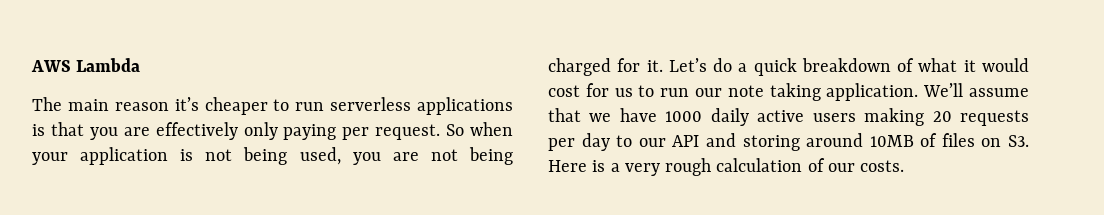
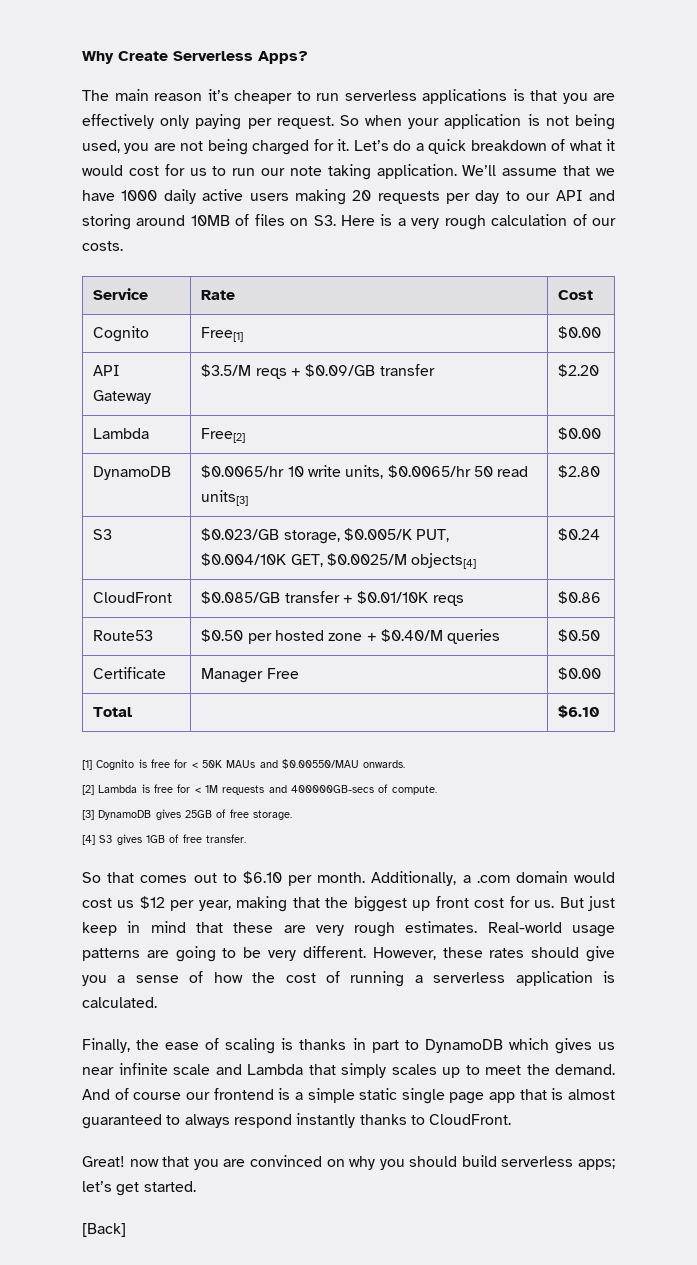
[31,58,141,72] AWS Lambda -> [82,51,308,64] Why Create Serverless Apps?
(905, 166) none -> [93,288,149,300] [201,290,236,300] [558,290,594,300] [93,326,150,342] [201,327,244,342] [558,326,602,339] [93,365,121,376] [93,390,152,404] [201,364,435,379] [558,364,600,377] [93,428,150,439] [201,428,246,443] [558,427,602,440] [93,466,172,480] [201,465,529,479] [201,490,249,506] [558,465,601,478] [93,529,113,540] [201,528,450,544] [201,553,477,569] [558,528,601,541] [93,592,173,603] [201,591,464,606] [558,591,602,604] [93,630,154,641] [201,629,501,644] [558,629,601,642] [93,667,167,679] [201,668,299,683] [558,667,602,680] [93,707,133,717] [558,705,600,718] [82,759,406,770] [82,784,437,795] [82,809,292,820] [82,834,246,845] [82,871,615,886] [82,896,616,912] [82,921,615,937] [82,946,615,962] [82,971,615,987] [82,997,157,1008] [82,1038,616,1054] [82,1063,615,1078] [82,1088,616,1104] [82,1113,512,1129] [82,1155,615,1170] [82,1181,196,1196] [82,1223,126,1237] // Service | Rate | Cost // Cognito | Free[1] | $0.00 // API Gateway | $3.5/M reqs + $0.09/GB transfer | $2.20 // Lambda | Free[2] | $0.00 // DynamoDB | $0.0065/hr 10 write units, $0.0065/hr 50 read units[3] | $2.80 // S3 | $0.023/GB storage, $0.005/K PUT, $0.004/10K GET, $0.0025/M objects[4] | $0.24 // CloudFront | $0.085/GB transfer + $0.01/10K reqs | $0.86 // Route53 | $0.50 per hosted zone + $0.40/M queries | $0.50 // Certificate | Manager Free | $0.00 // Total | | $6.10 // [1] Cognito is free for < 50K MAUs and $0.00550/MAU onwards. // [2] Lambda is free for < 1M requests and 400000GB-secs of compute. // [3] DynamoDB gives 25GB of free storage. // [4] S3 gives 1GB of free transfer. // So that comes out to $6.10 per month. Additionally, a .com domain would cost us $12 per year, making that the biggest up front cost for us. But just keep in mind that these are very rough estimates. Real-world usage patterns are going to be very different. However, these rates should give you a sense of how the cost of running a serverless application is calculated. // Finally, the ease of scaling is thanks in part to DynamoDB which gives us near infinite scale and Lambda that simply scales up to meet the demand. And of course our frontend is a simple static single page app that is almost guaranteed to always respond instantly thanks to CloudFront. // Great! now that you are convinced on why you should build serverless apps; let’s get started. // [Back]

